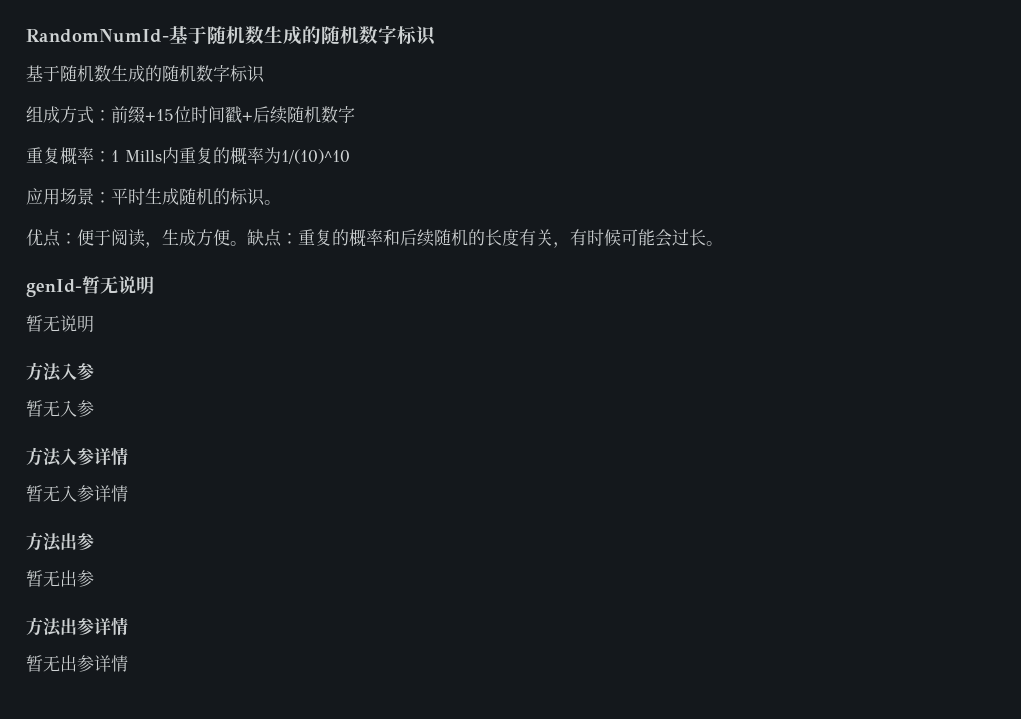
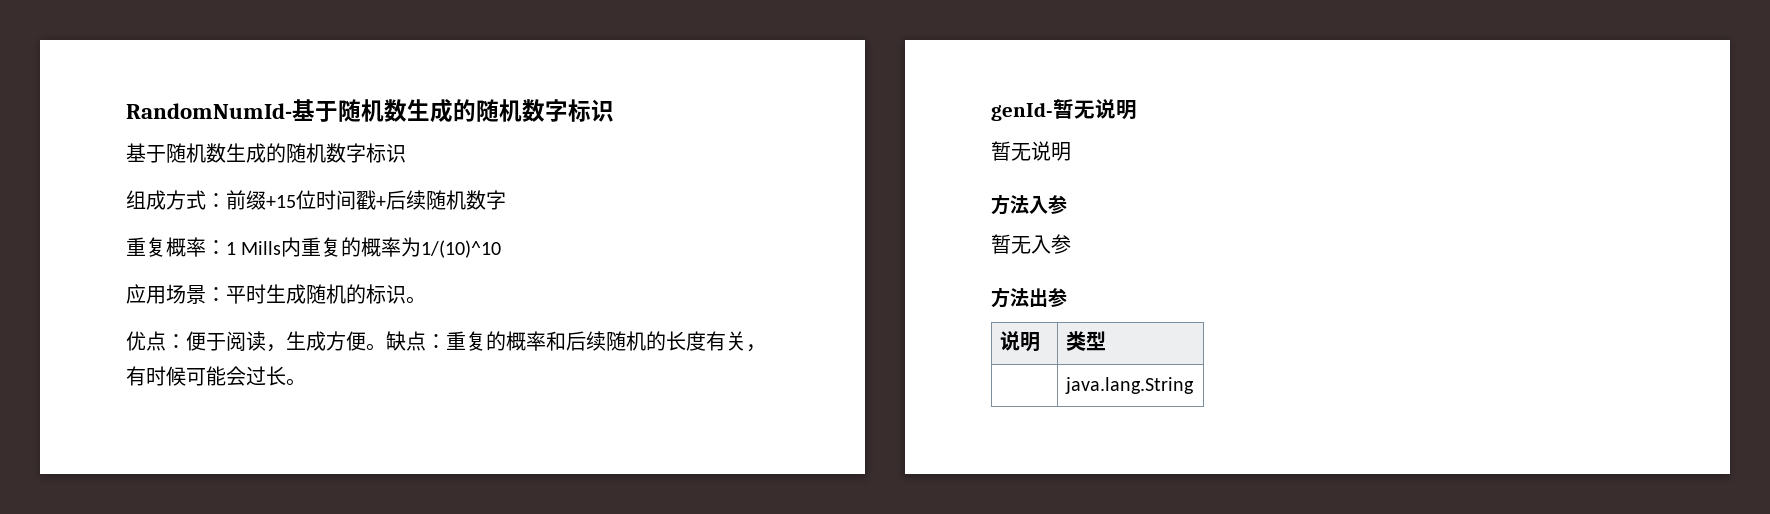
[60,447,128,466] [26,485,128,502] [26,532,94,552] [26,570,94,587] [26,617,128,637] [26,655,128,672] 入参详情 // 暂无入参详情 // 方法出参 // 暂无出参 // 方法出参详情 // 暂无出参详情 -> [1029,288,1067,307] [1000,331,1041,352] [1066,331,1107,351] [1065,377,1195,394] 出参 // 说明 | 类型 // | java.lang.String

